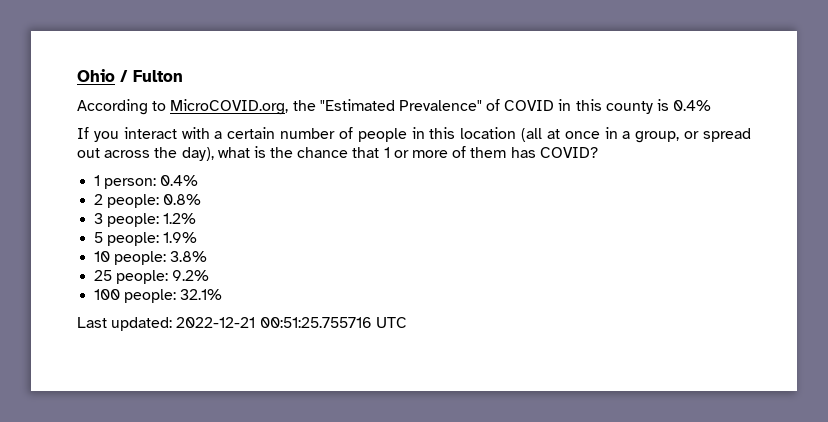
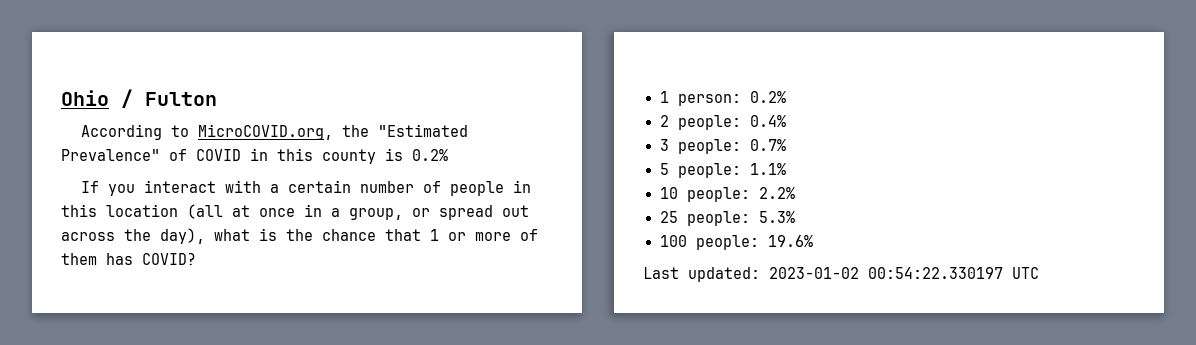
[673,100,712,111] 0.4% -> [412,149,448,161] 0.2%
[160,175,199,186] 0.4% -> [749,91,786,103] 0.2%
[163,194,202,205] 0.8% -> [749,115,786,127] 0.4%
[163,213,197,224] 1.2% -> [749,139,786,151] 0.7%
[163,232,198,243] 1.9% -> [749,163,786,175] 1.1%
[170,251,208,262] 3.8% -> [758,187,795,199] 2.2%
[172,270,210,281] 9.2% -> [758,211,795,223] 5.3%
[180,289,223,300] 32.1% -> [767,235,813,247] 19.6%
[176,317,372,328] 2022-12-21 00:51:25.755716 -> [769,267,1003,279] 2023-01-02 00:54:22.330197

